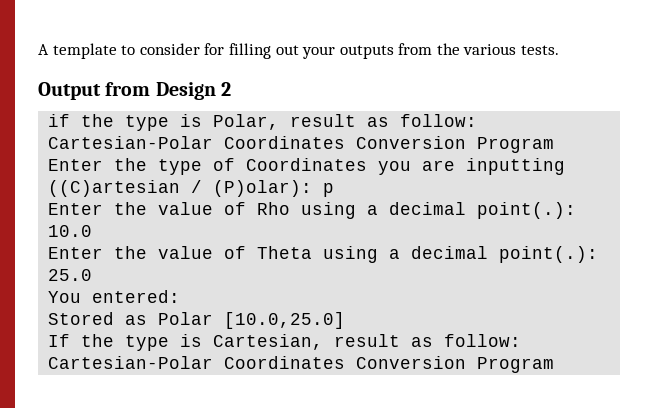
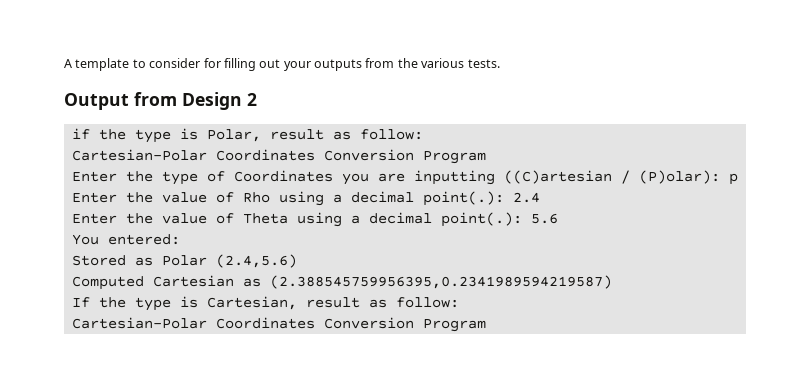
[48,225,93,237] 10.0 -> [512,192,540,203] 2.4
[48,269,93,281] 25.0 -> [530,213,558,224] 5.6
[224,312,346,329] [10.0,25.0] -> [215,254,297,268] [71,275,612,290] (2.4,5.6) // Computed Cartesian as (2.388545759956395,0.2341989594219587)

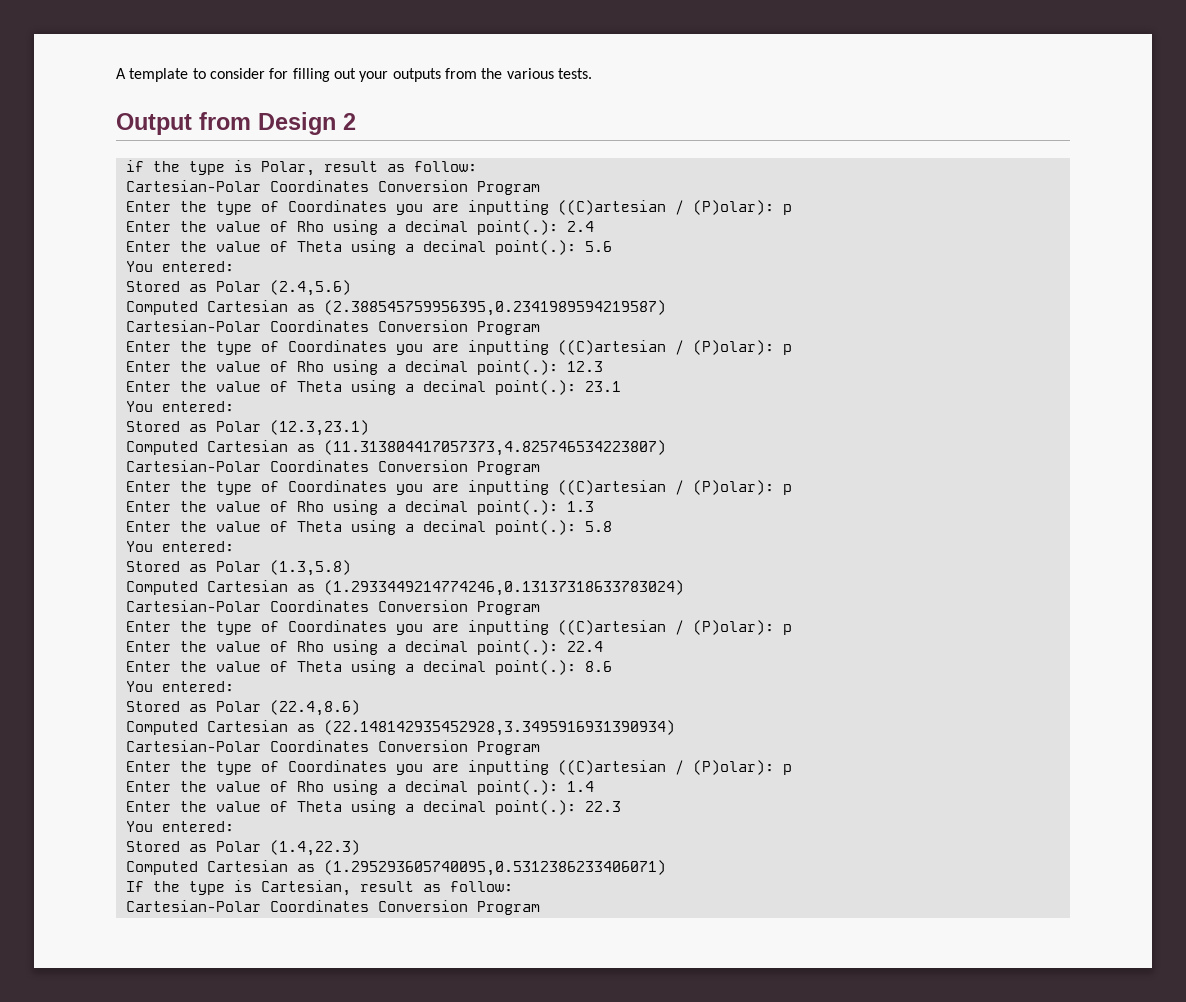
(612, 282) none -> [125,320,540,335] [125,340,792,355] [125,360,603,375] [125,380,621,395] [125,401,234,412] [125,420,369,436] [125,440,666,456] [125,460,540,475] [125,480,792,495] [125,500,594,515] [125,520,612,535] [125,541,234,552] [125,560,351,576] [125,580,684,596] [125,600,540,615] [125,620,792,635] [125,640,603,655] [125,660,612,675] [125,681,234,692] [125,700,360,716] [125,720,675,736] [125,740,540,755] [125,760,792,775] [125,780,594,795] [125,800,621,815] [125,821,234,832] [125,840,360,856] [125,860,666,876] // Cartesian-Polar Coordinates Conversion Program // Enter the type of Coordinates you are inputting ((C)artesian / (P)olar): p // Enter the value of Rho using a decimal point(.): 12.3 // Enter the value of Theta using a decimal point(.): 23.1 // You entered: // Stored as Polar (12.3,23.1) // Computed Cartesian as (11.313804417057373,4.825746534223807) // Cartesian-Polar Coordinates Conversion Program // Enter the type of Coordinates you are inputting ((C)artesian / (P)olar): p // Enter the value of Rho using a decimal point(.): 1.3 // Enter the value of Theta using a decimal point(.): 5.8 // You entered: // Stored as Polar (1.3,5.8) // Computed Cartesian as (1.2933449214774246,0.13137318633783024) // Cartesian-Polar Coordinates Conversion Program // Enter the type of Coordinates you are inputting ((C)artesian / (P)olar): p // Enter the value of Rho using a decimal point(.): 22.4 // Enter the value of Theta using a decimal point(.): 8.6 // You entered: // Stored as Polar (22.4,8.6) // Computed Cartesian as (22.148142935452928,3.3495916931390934) // Cartesian-Polar Coordinates Conversion Program // Enter the type of Coordinates you are inputting ((C)artesian / (P)olar): p // Enter the value of Rho using a decimal point(.): 1.4 // Enter the value of Theta using a decimal point(.): 22.3 // You entered: // Stored as Polar (1.4,22.3) // Computed Cartesian as (1.295293605740095,0.5312386233406071)

